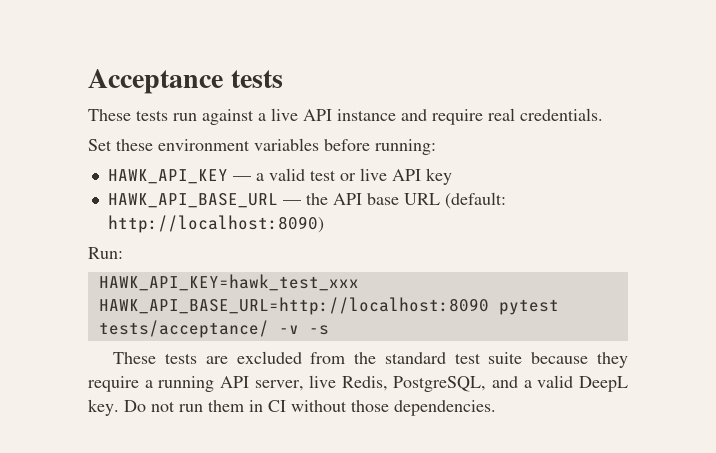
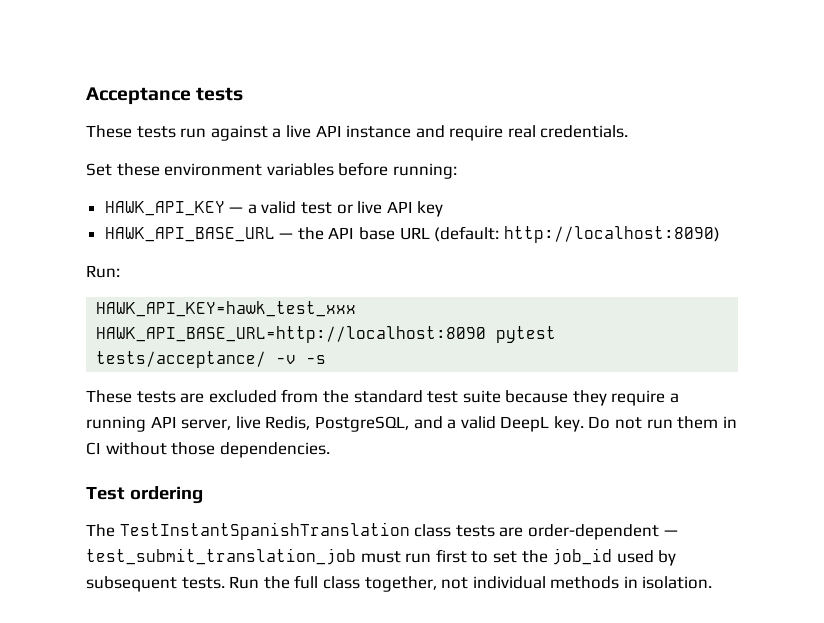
(496, 408) none -> [86,486,203,504] [86,522,678,540] [86,548,677,566] [86,575,713,592] // Test ordering // The TestInstantSpanishTranslation class tests are order-dependent — test_submit_translation_job must run first to set the job_id used by subsequent tests. Run the full class together, not individual methods in isolation.

